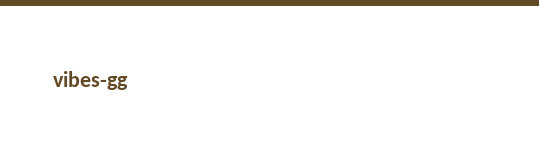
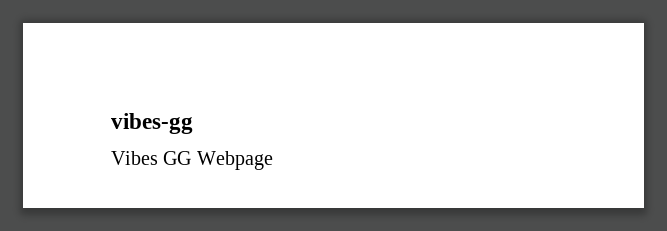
(128, 80) none -> [111,151,273,170] // Vibes GG Webpage

